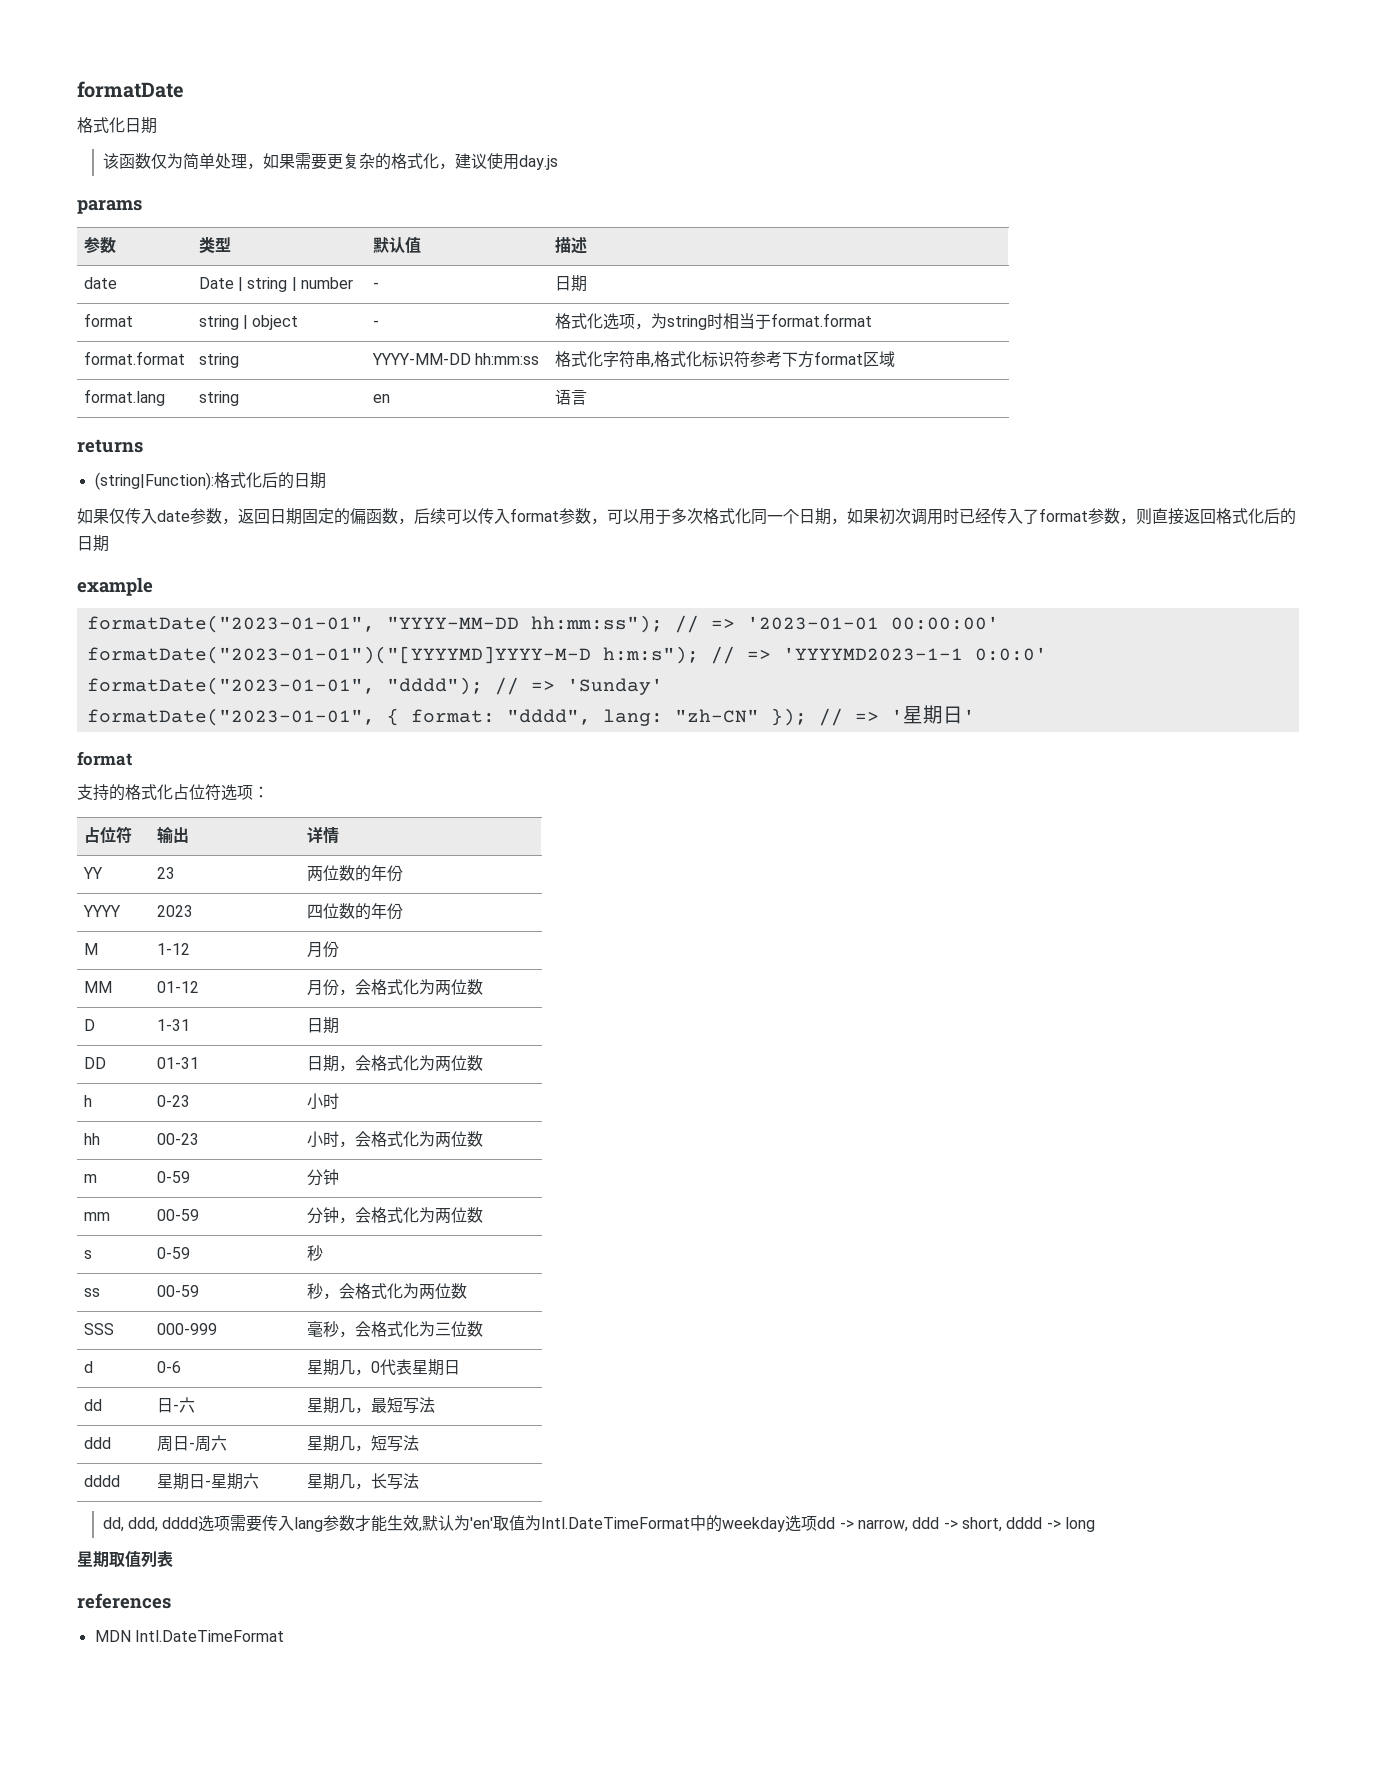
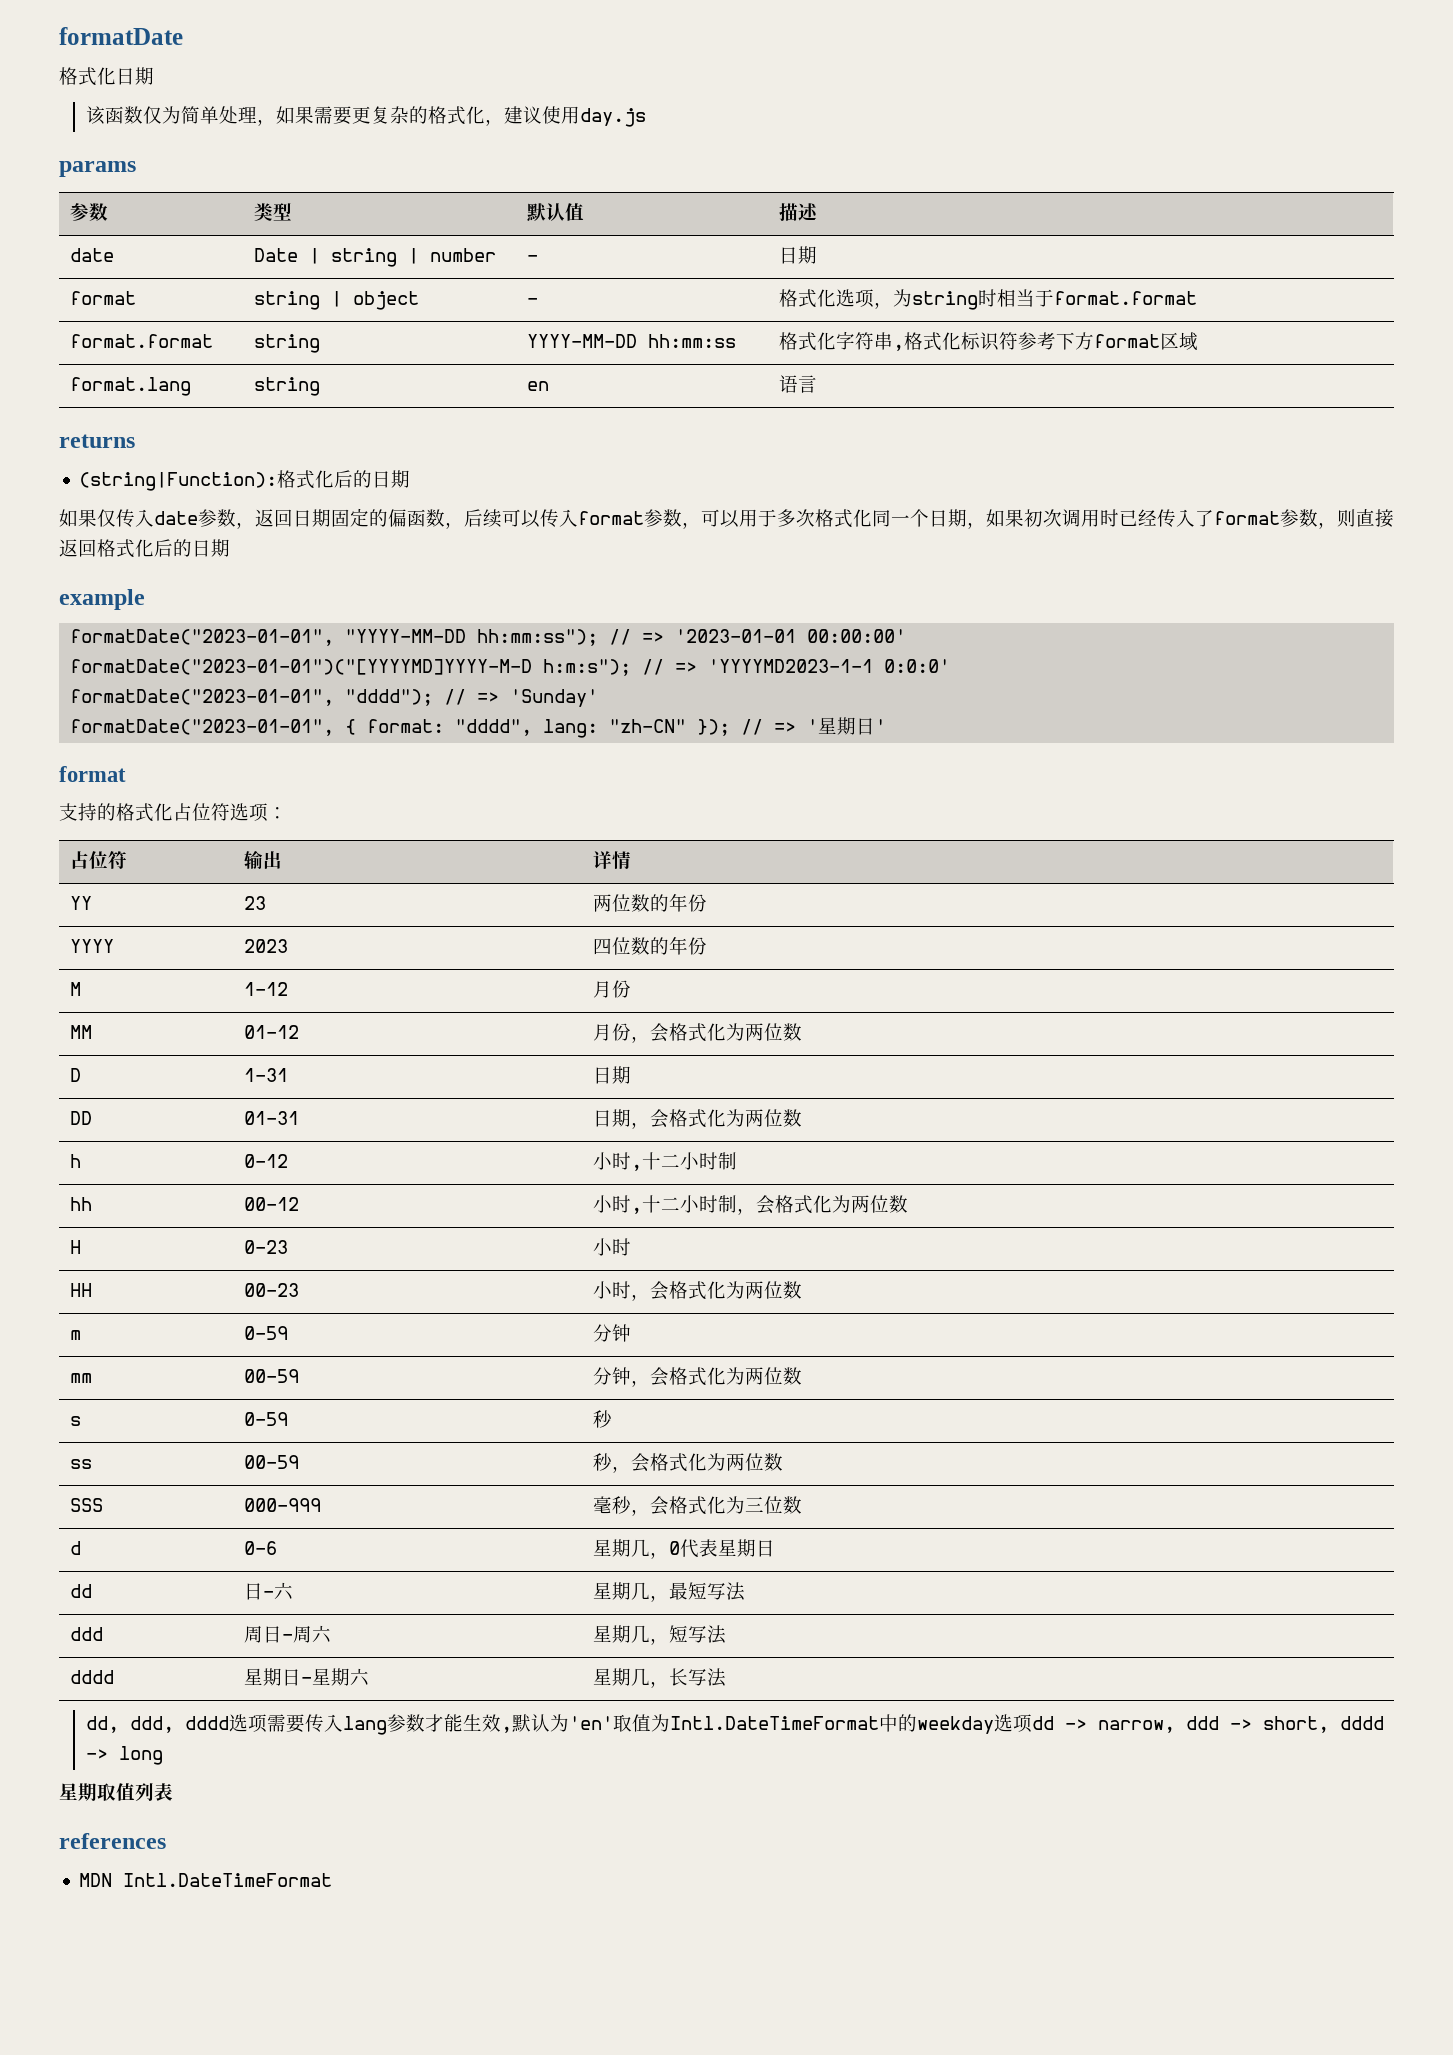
(92, 1101) none -> [244,1154,289,1168] [593,1152,738,1171] [70,1197,93,1211] [244,1197,300,1211] [593,1195,909,1215] [70,1240,82,1254] | 0-12 | 小时,十二小时制 // hh | 00-12 | 小时,十二小时制，会格式化为两位数 // H
[83,1133,100,1145] hh -> [70,1283,93,1297] HH

